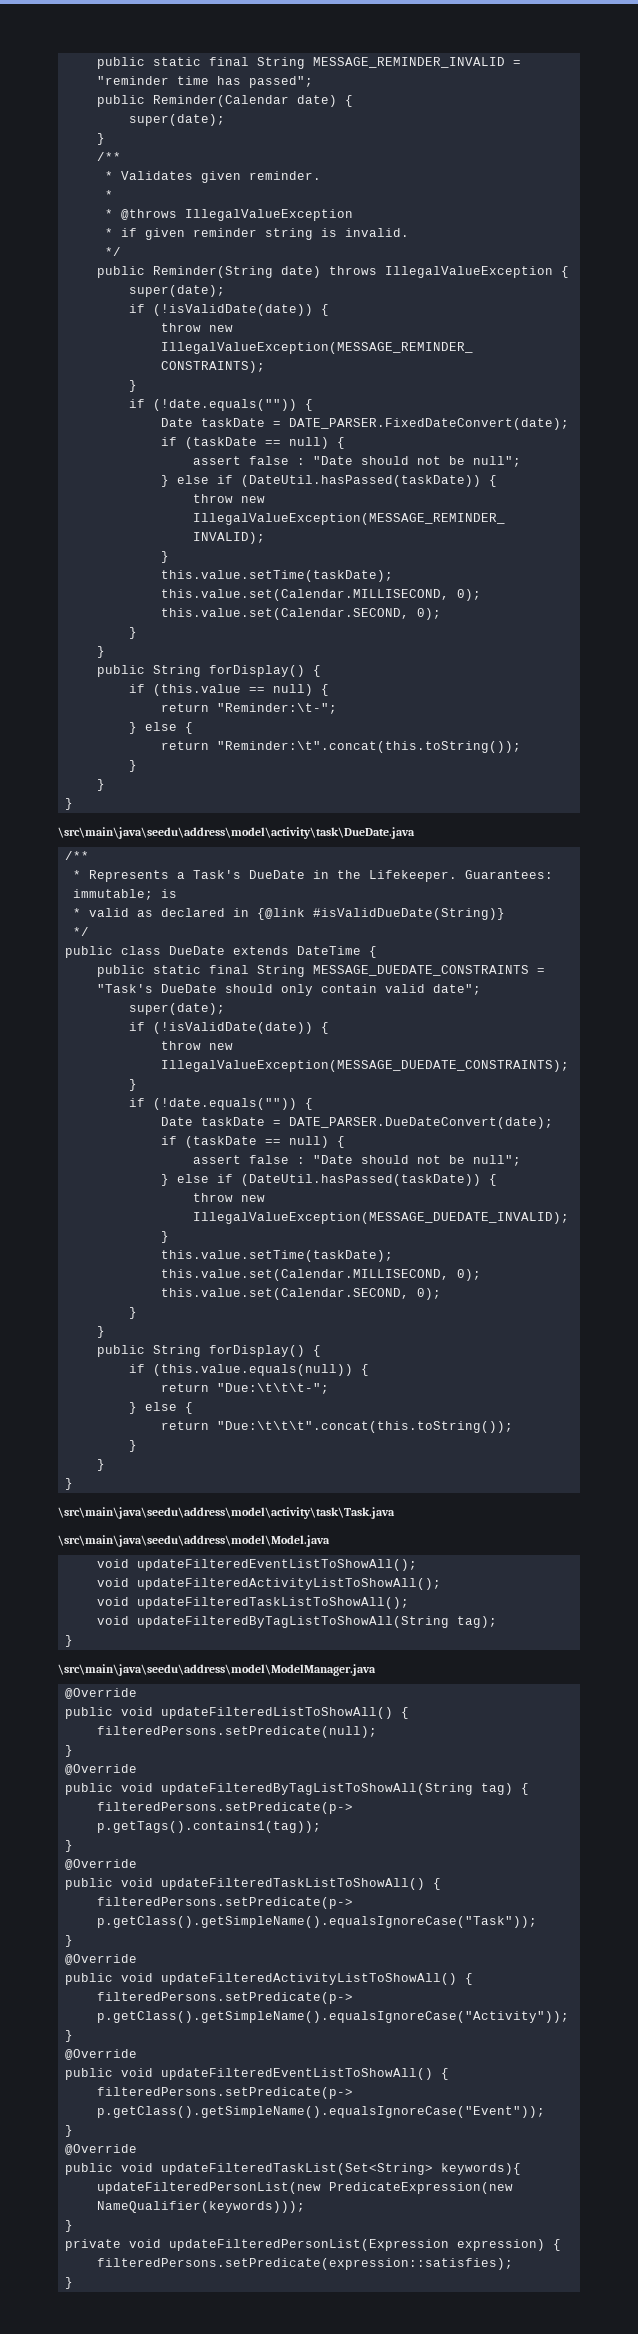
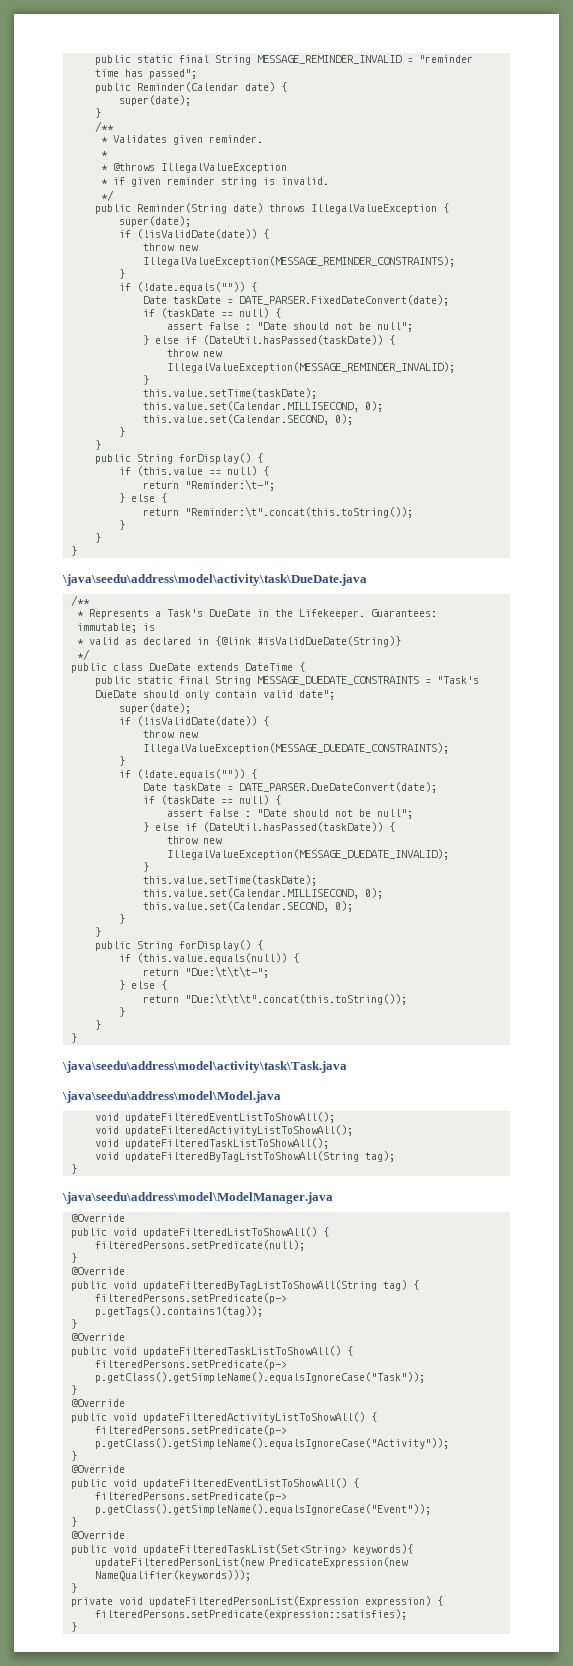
[58,827,415,839] \src\main\java\seedu\address\model\activity\task\DueDate.java -> [62,574,367,586] \java\seedu\address\model\activity\task\DueDate.java
[58,1507,395,1519] [58,1535,330,1547] \src\main\java\seedu\address\model\activity\task\Task.java // \src\main\java\seedu\address\model\Model.java -> [62,1061,347,1073] [62,1091,281,1103] \java\seedu\address\model\activity\task\Task.java // \java\seedu\address\model\Model.java
[58,1664,376,1676] \src\main\java\seedu\address\model\ModelManager.java -> [62,1192,333,1204] \java\seedu\address\model\ModelManager.java

